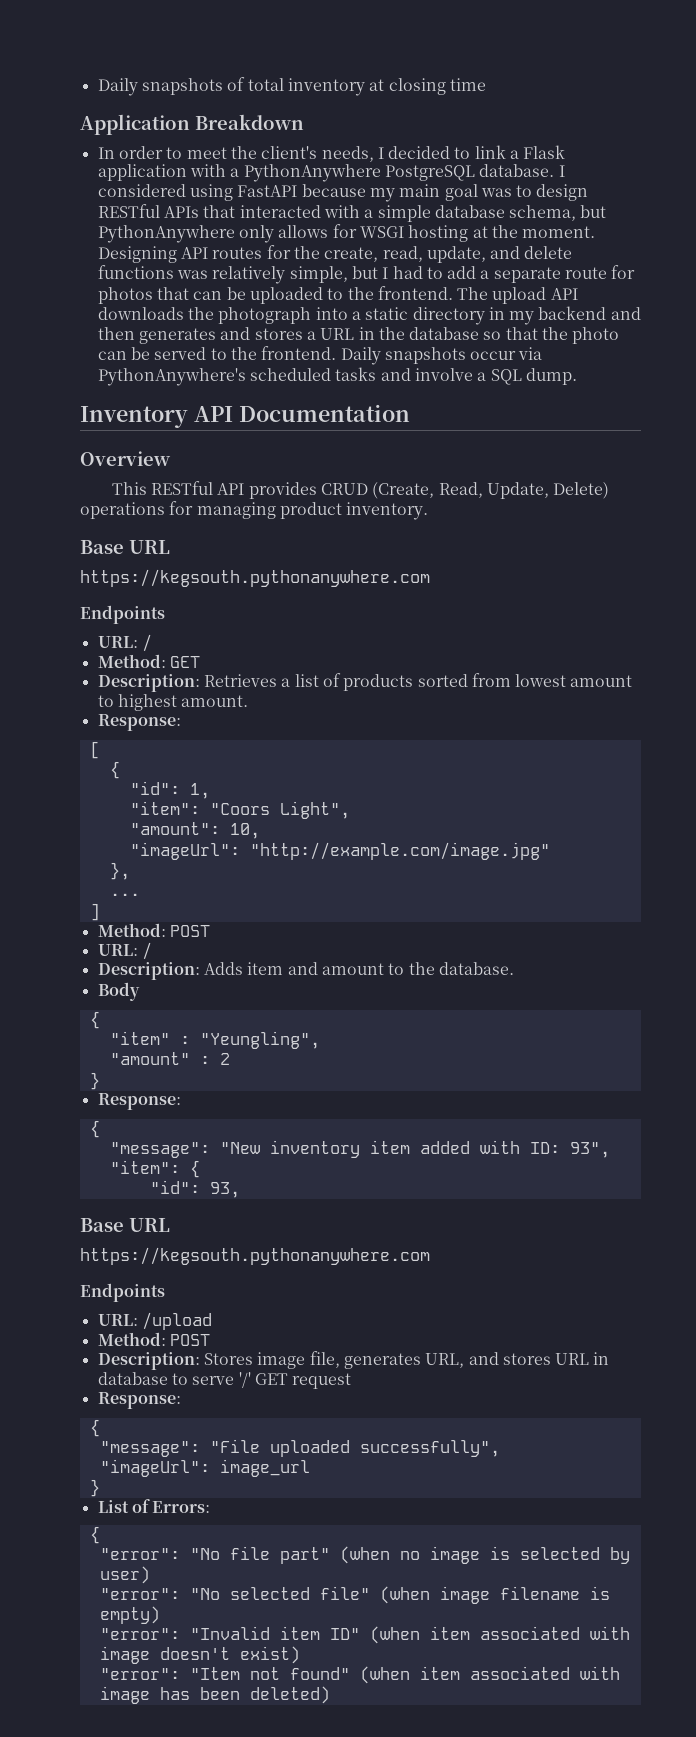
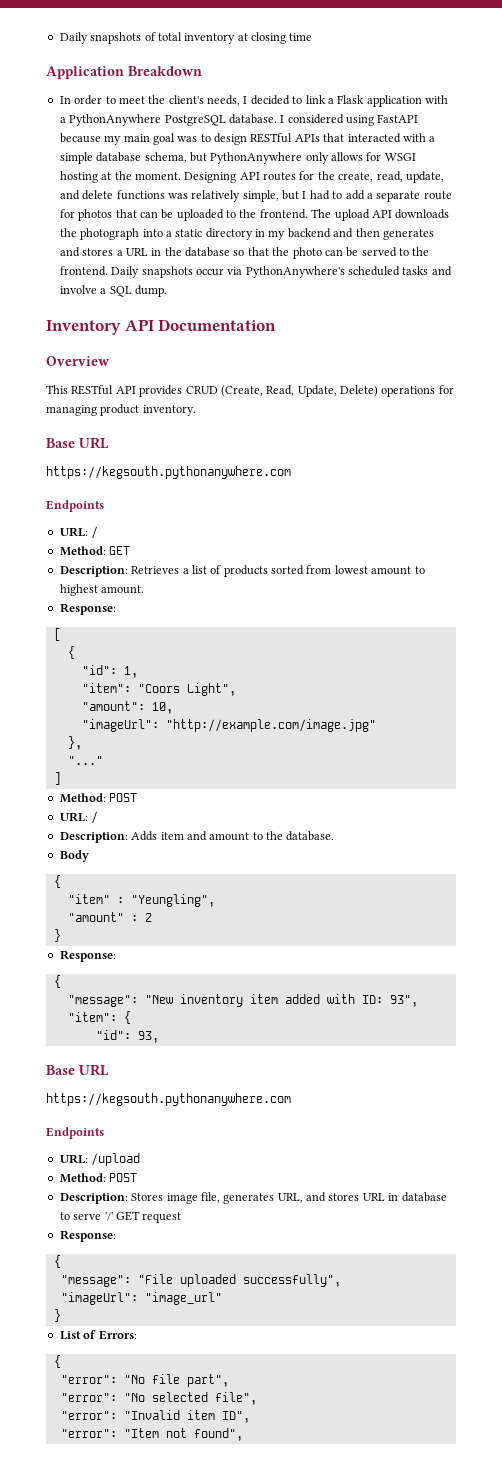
[109,893,140,896] ... -> [67,756,103,765] "..."
[219,1459,310,1477] image_url -> [144,1292,222,1305] "image_url"
[279,1546,630,1564] [99,1566,150,1584] [99,1586,610,1604] [99,1606,160,1624] [99,1626,630,1644] [99,1646,300,1664] [99,1666,620,1684] [99,1686,330,1704] part" (when no image is selected by user) // "error": "No selected file" (when image filename is empty) // "error": "Invalid item ID" (when item associated with image doesn't exist) // "error": "Item not found" (when item associated with image has been deleted) -> [186,1374,229,1387] [60,1392,257,1405] [60,1410,250,1423] [60,1428,243,1441] part", // "error": "No selected file", // "error": "Invalid item ID", // "error": "Item not found",

